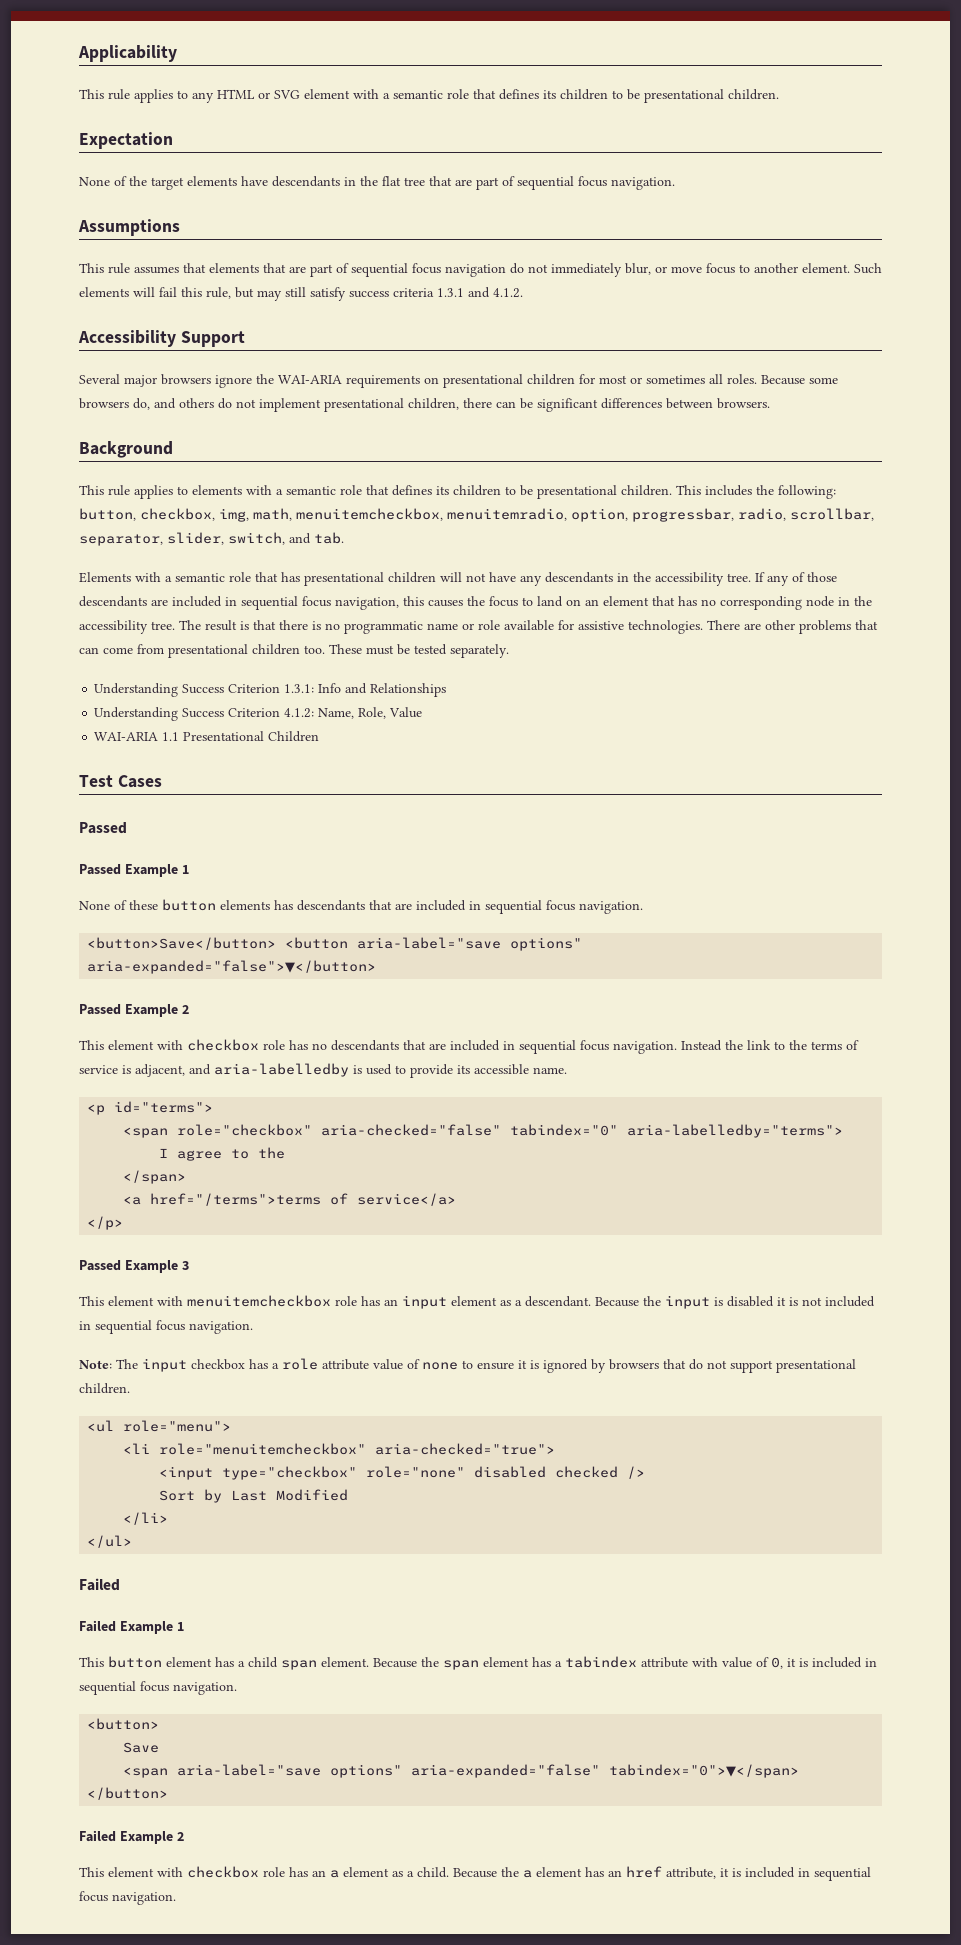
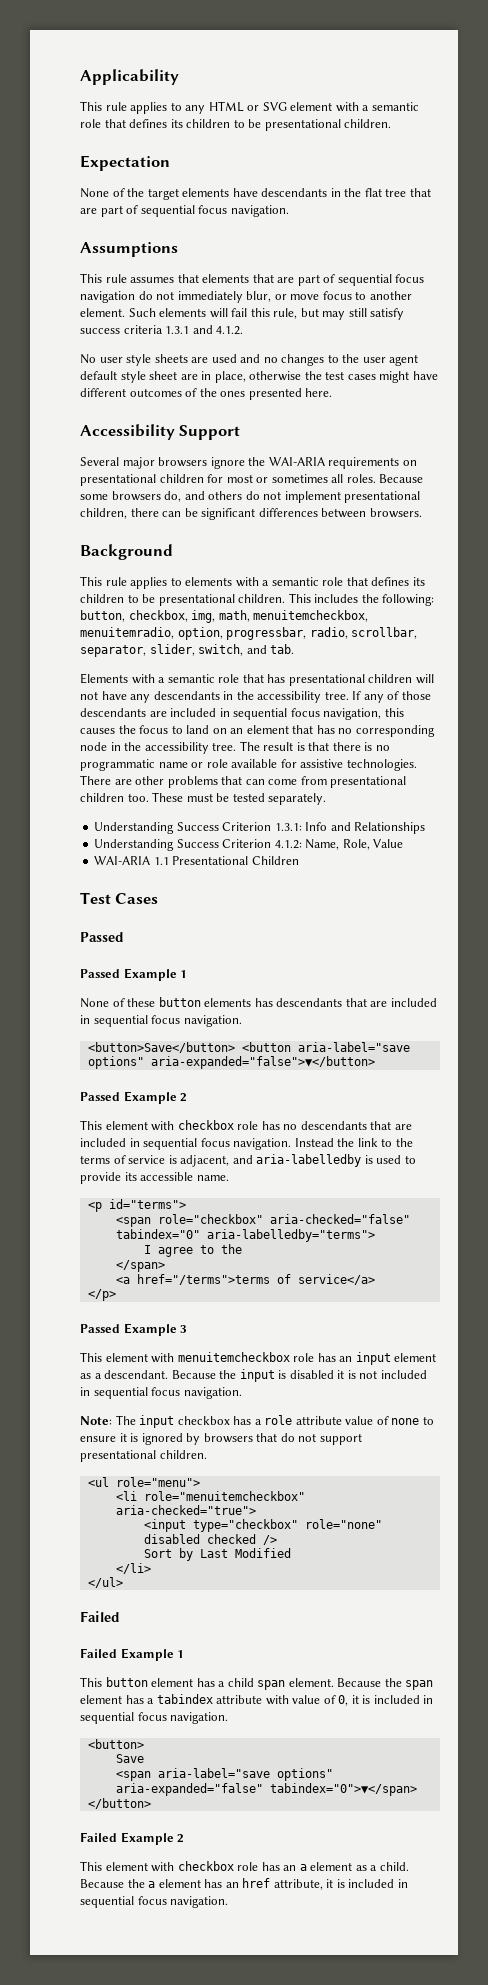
(523, 293) none -> [80,354,419,366] [80,371,438,383] [80,388,333,400] // No user style sheets are used and no changes to the user agent default style sheet are in place, otherwise the test cases might have different outcomes of the ones presented here.

